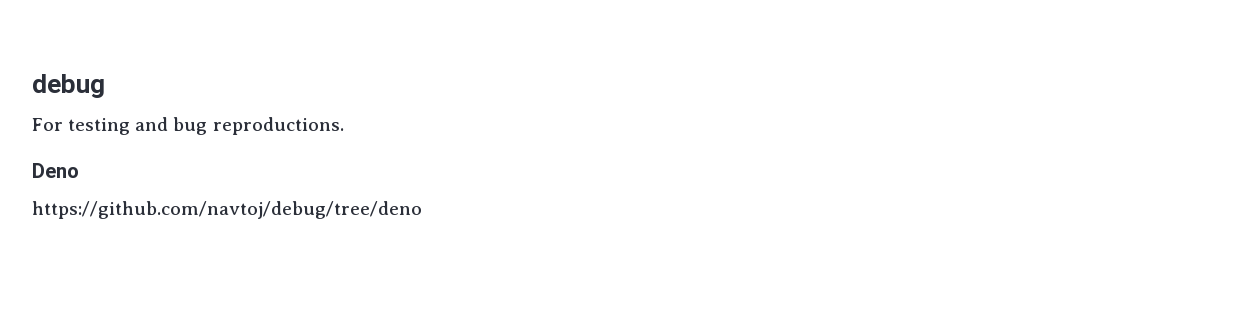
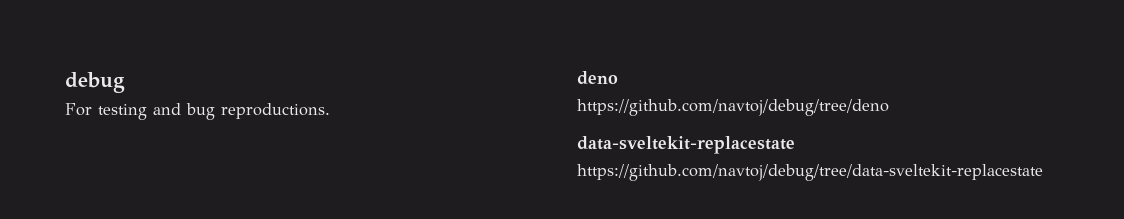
[32,163,79,178] Deno -> [577,71,618,85] deno
(422, 210) none -> [577,136,795,154] [577,164,1043,181] // data-sveltekit-replacestate // https://github.com/navtoj/debug/tree/data-sveltekit-replacestate

